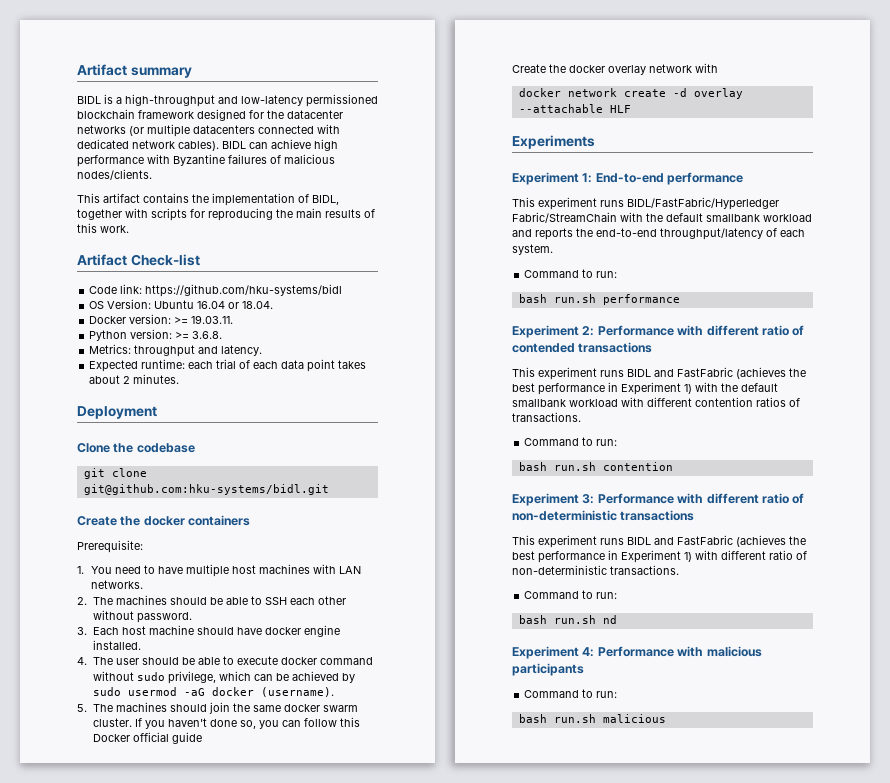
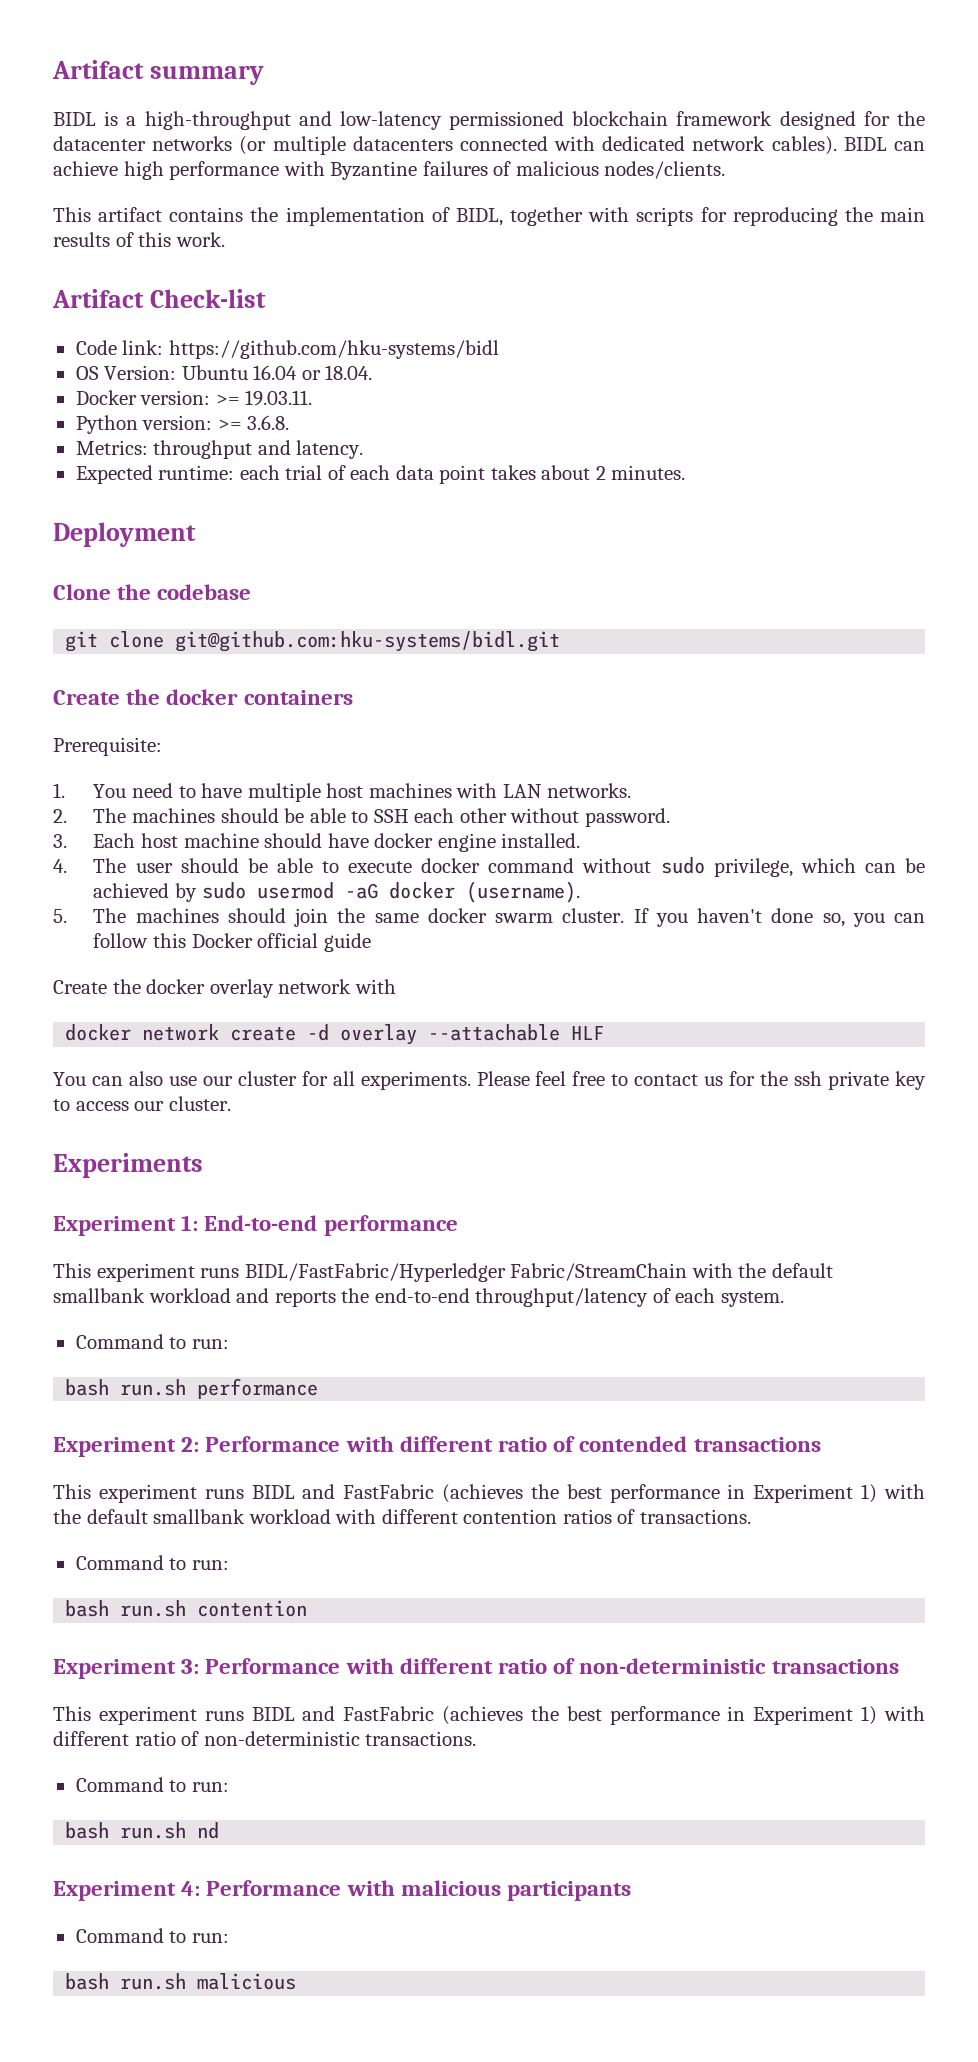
(631, 109) none -> [53,1071,926,1090] [53,1096,231,1111] // You can also use our cluster for all experiments. Please feel free to contact us for the ssh private key to access our cluster.

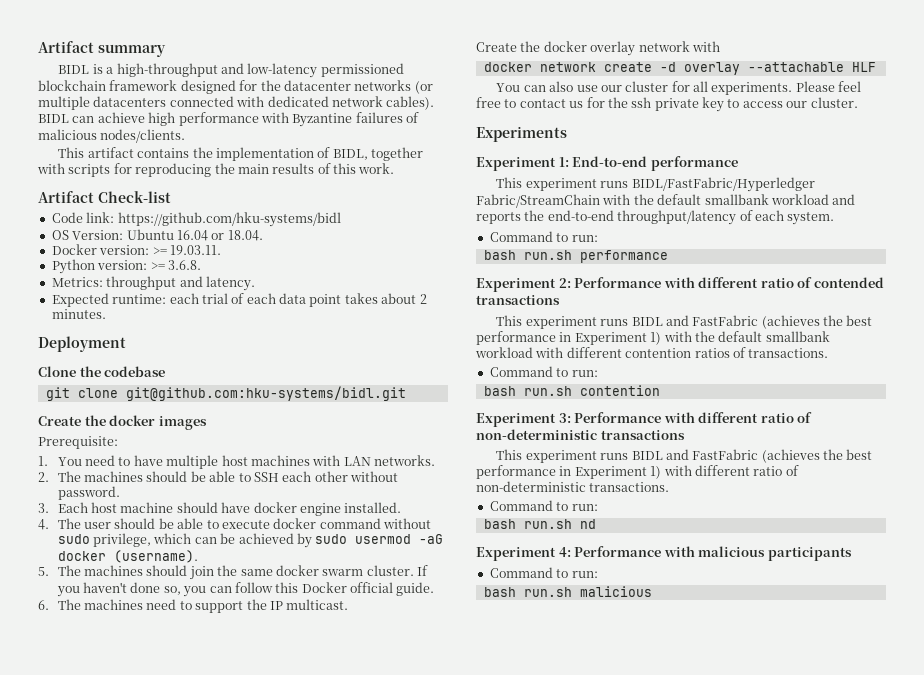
[243,690,353,705] containers -> [158,416,207,430] images
[323,933,371,952] guide -> [396,582,435,596] [38,599,349,613] guide. // 6. The machines need to support the IP multicast.

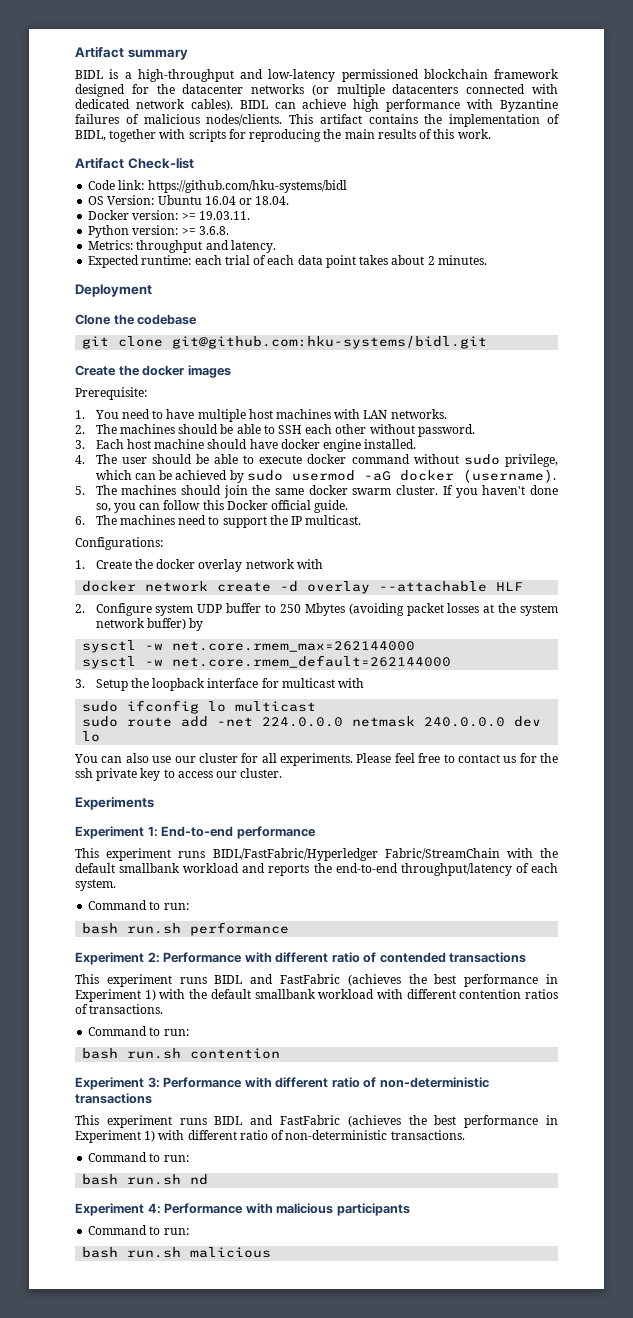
(186, 136) // -> (283, 120) none
(349, 604) none -> [75,537,163,550] [75,560,85,569] Configurations: // 1.
(876, 67) none -> [75,603,558,616] [95,618,204,631] [82,640,416,653] [82,655,452,669] [75,678,364,691] [82,700,317,714] [82,716,542,727] [82,731,101,742] // 2. Configure system UDP buffer to 250 Mbytes (avoiding packet losses at the system network buffer) by // sysctl -w net.core.rmem_max=262144000 // sysctl -w net.core.rmem_default=262144000 // 3. Setup the loopback interface for multicast with // sudo ifconfig lo multicast // sudo route add -net 224.0.0.0 netmask 240.0.0.0 dev lo

